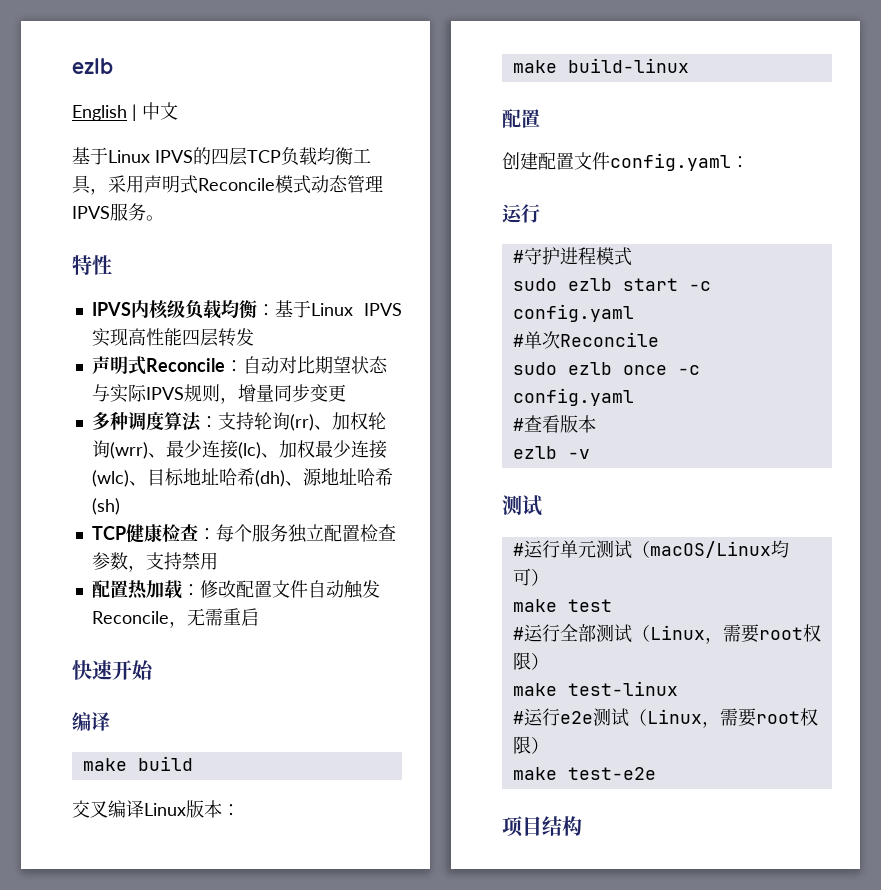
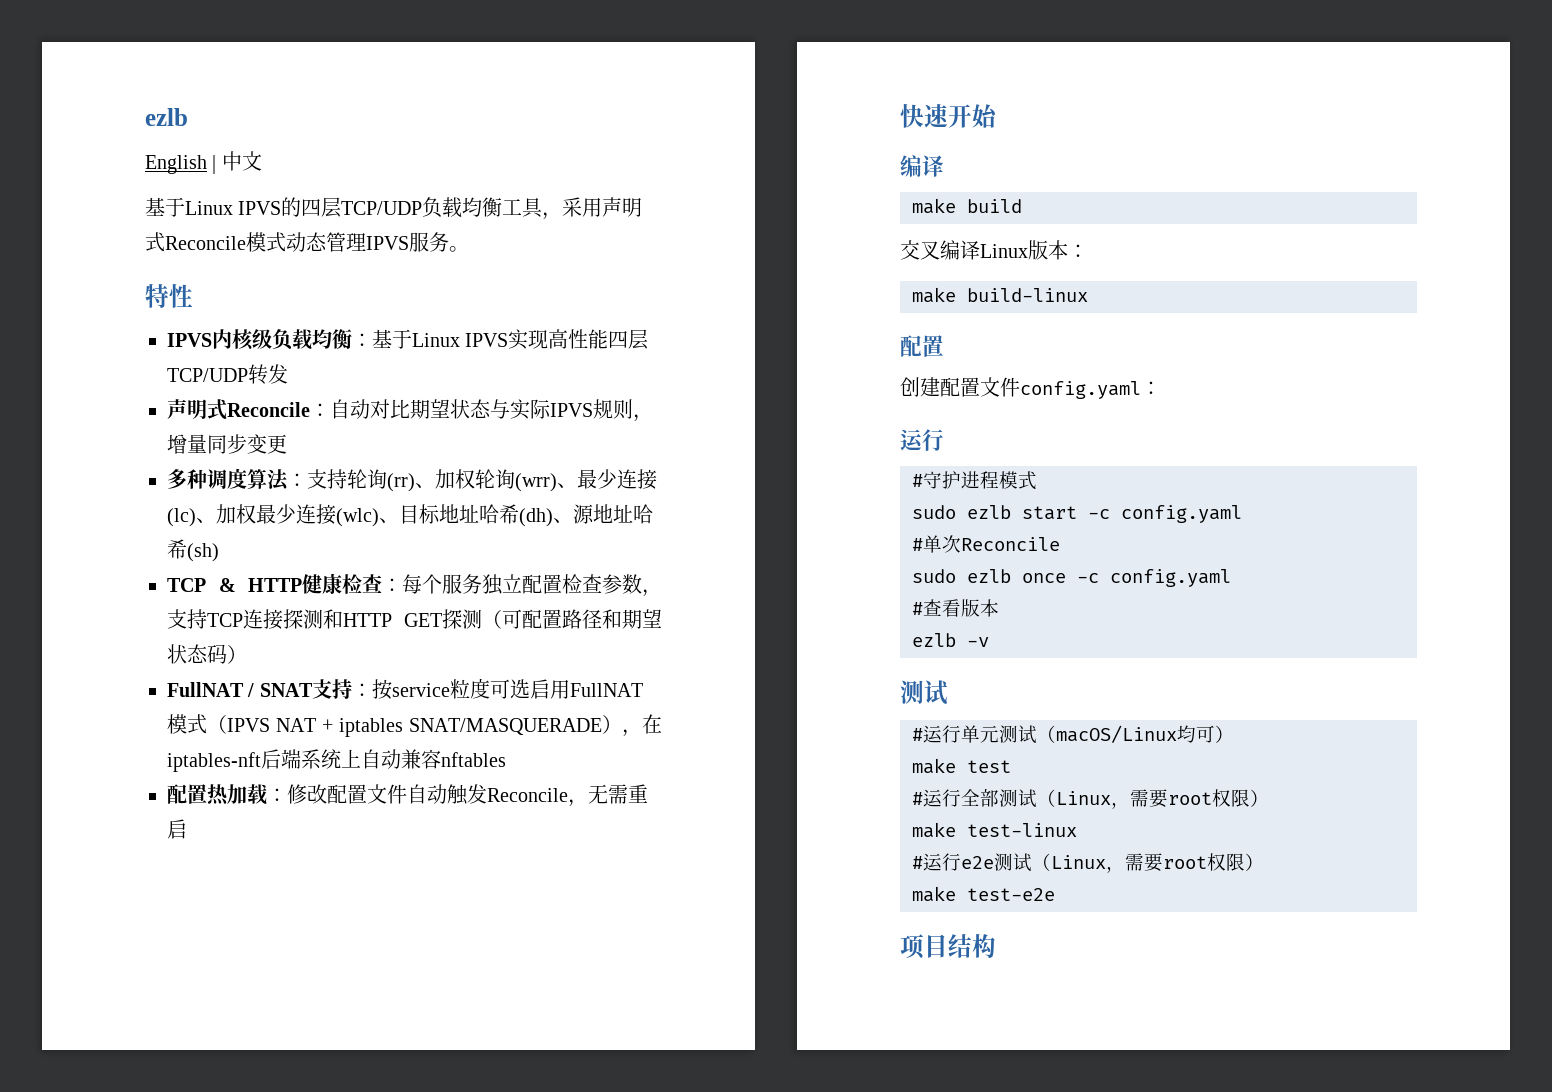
[247,150,281,163] TCP -> [341,201,423,215] TCP/UDP
(218, 337) none -> [167,368,248,382] TCP/UDP
(126, 533) none -> [218,578,302,592] & HTTP
[181,552,218,570] 禁用 -> [207,609,662,630] [167,644,247,664] [167,678,643,700] [167,714,662,737] [167,749,506,772] TCP连接探测和HTTP GET探测（可配置路径和期望状态码） // FullNAT / SNAT支持：按service粒度可选启用FullNAT模式（IPVS NAT + iptables SNAT/MASQUERADE），在iptables-nft后端系统上自动兼容nftables

